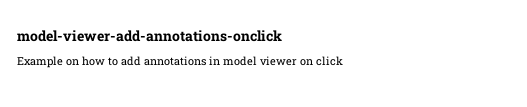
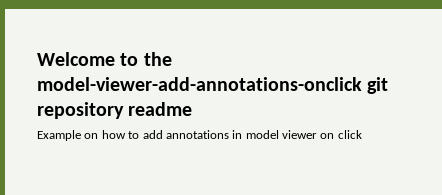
[17,30,282,42] model-viewer-add-annotations-onclick -> [37,52,172,66] [37,77,389,94] [37,102,193,119] Welcome to the model-viewer-add-annotations-onclick git repository readme

